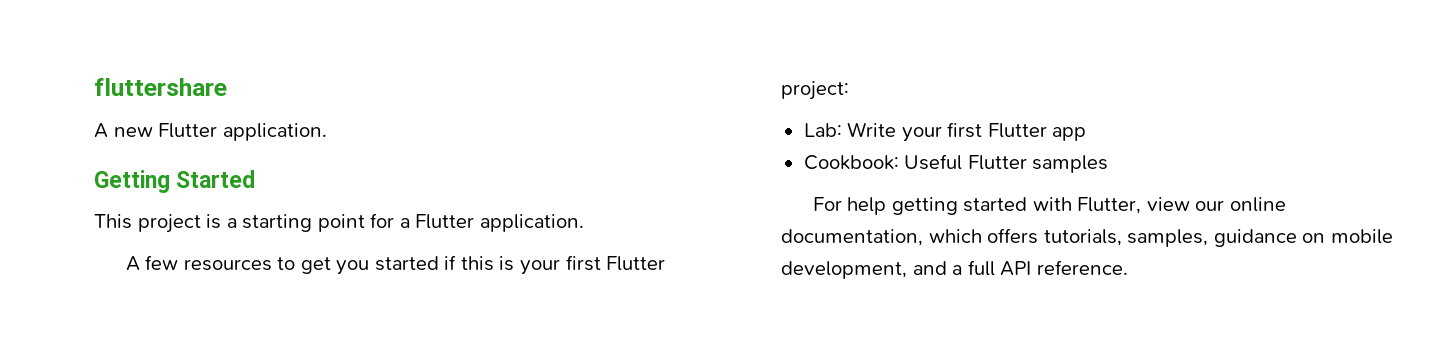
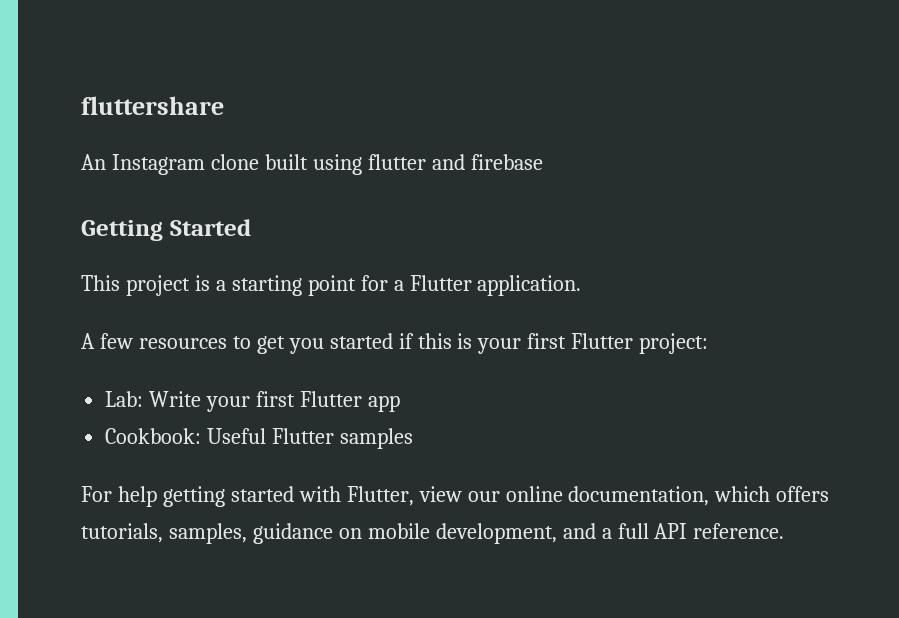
[94,123,327,141] A new Flutter application. -> [81,154,543,175] An Instagram clone built using flutter and firebase

